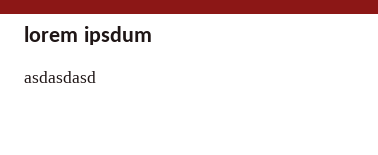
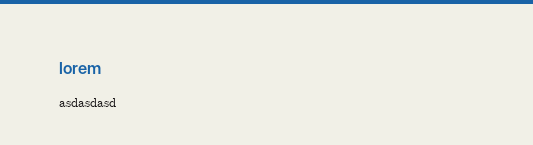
[83,26,152,45] ipsdum -> (101, 68) none

